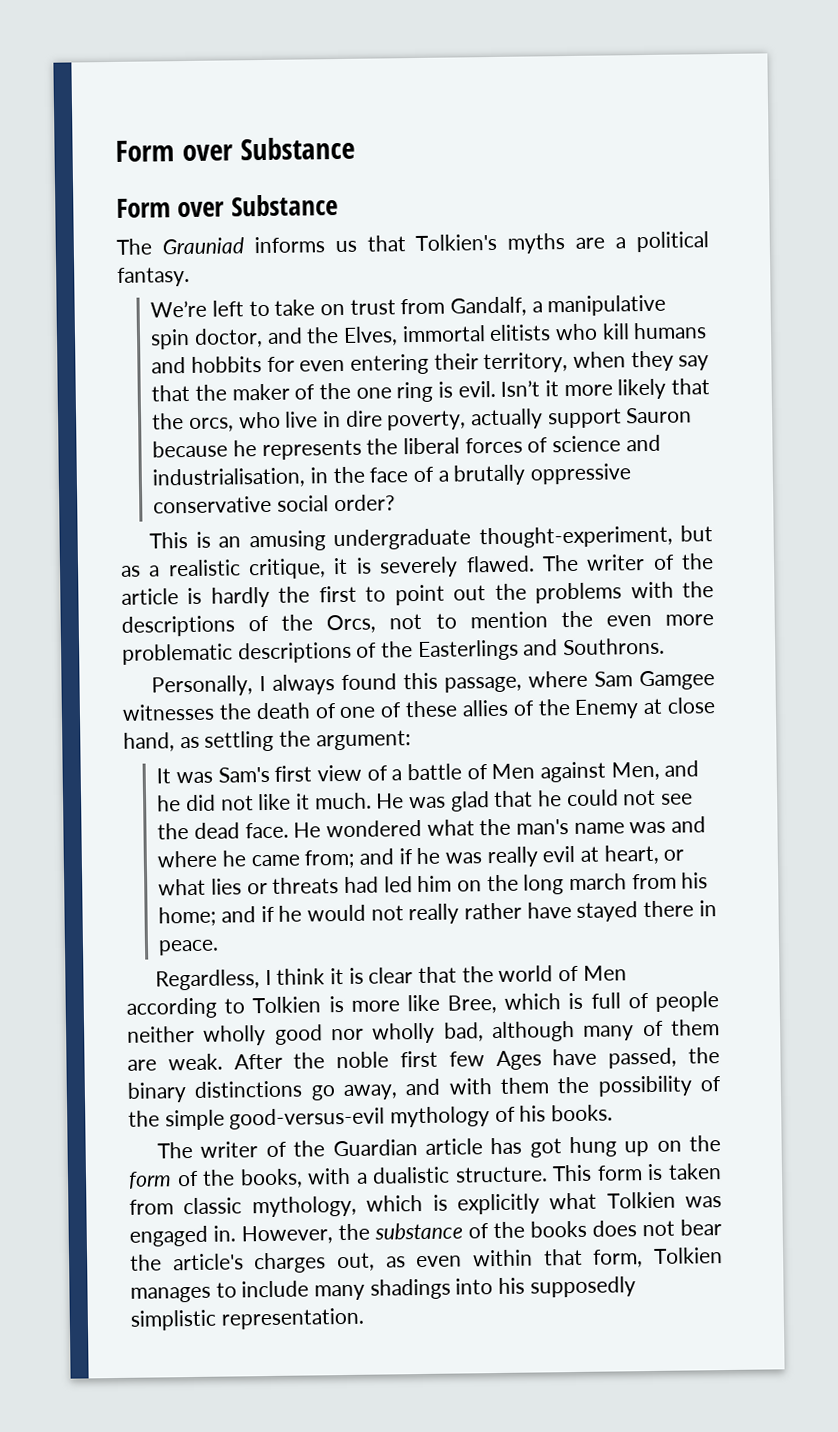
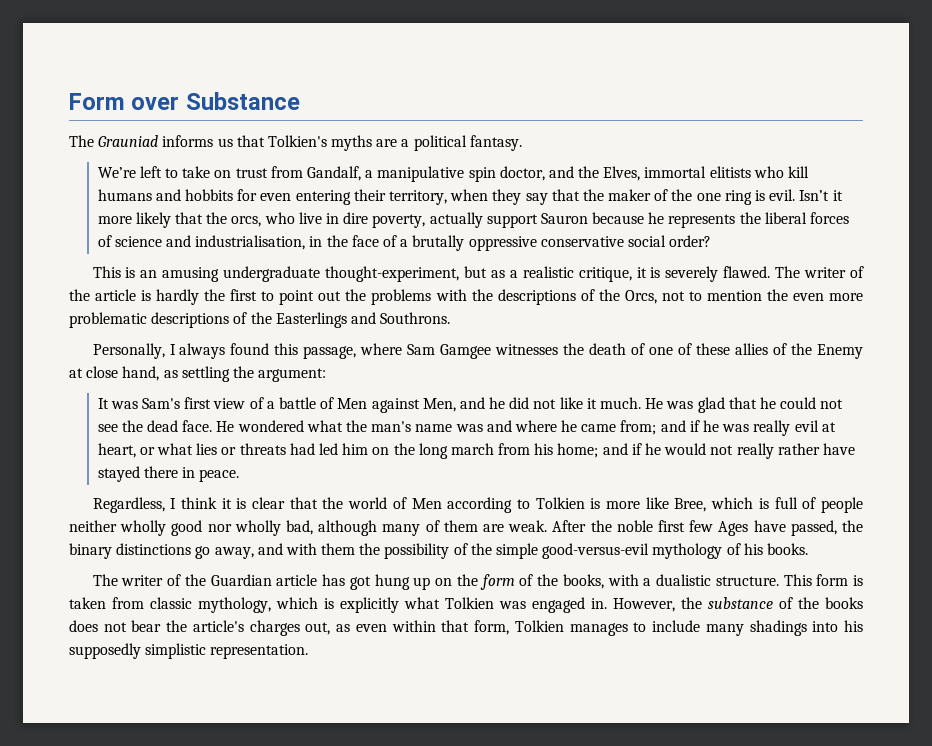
[115,136,355,162] [116,194,338,218] Form over Substance // Form over Substance -> [69,92,300,110] Form over Substance

